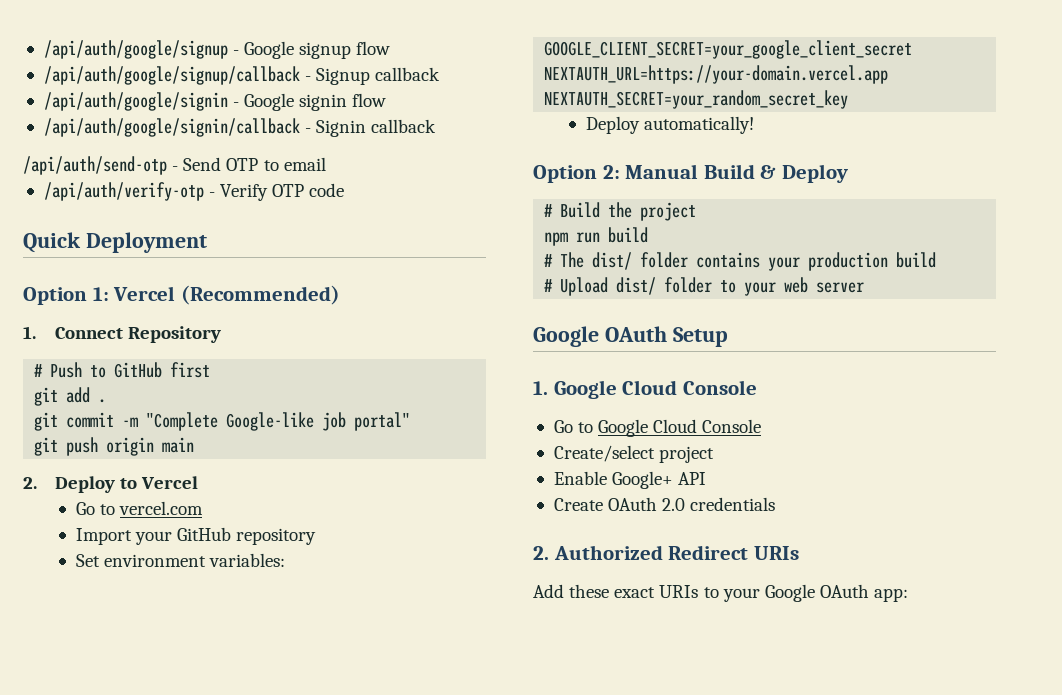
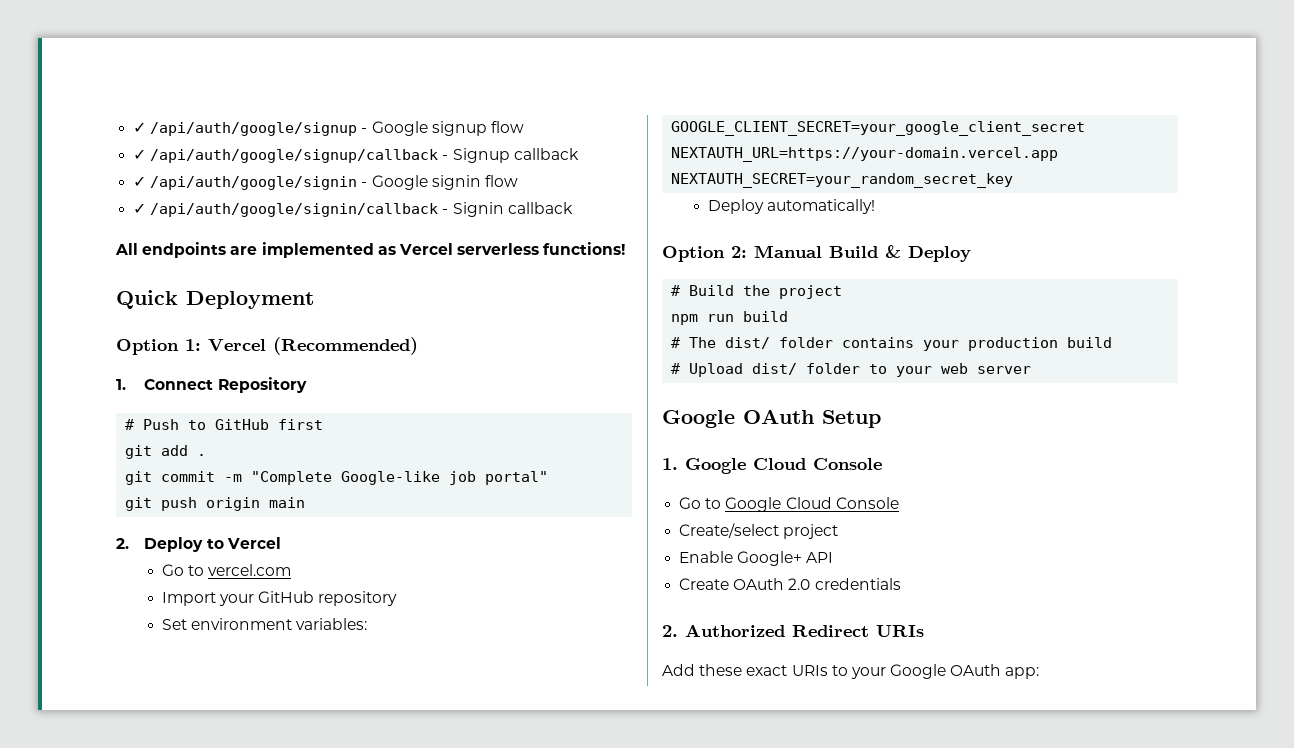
(43, 49) none -> [133,122,147,133] ✓
(391, 48) none -> [133,149,147,160] ✓
(441, 74) none -> [133,176,147,187] ✓
(387, 100) none -> [133,203,147,214] ✓
[23,156,326,175] [43,182,345,201] /api/auth/send-otp - Send OTP to email // /api/auth/verify-otp - Verify OTP code -> [115,242,626,258] All endpoints are implemented as Vercel serverless functions!

